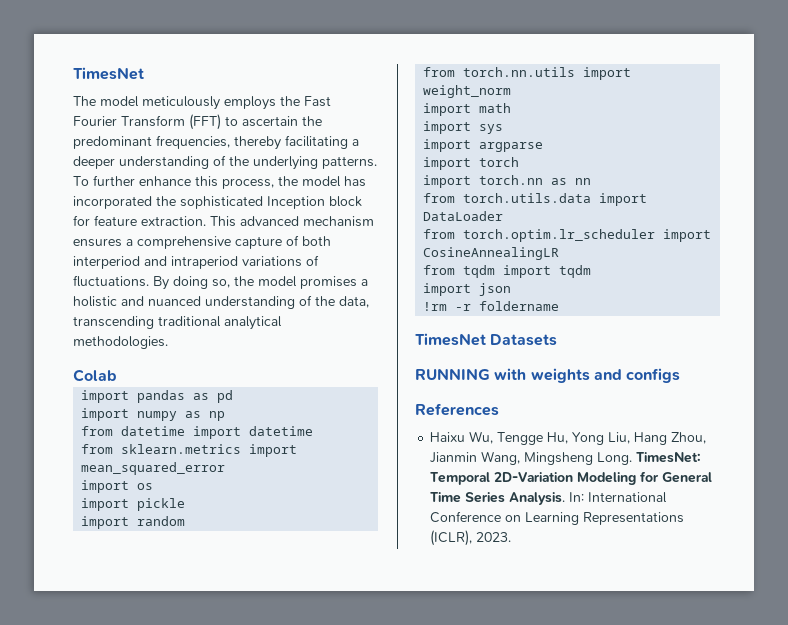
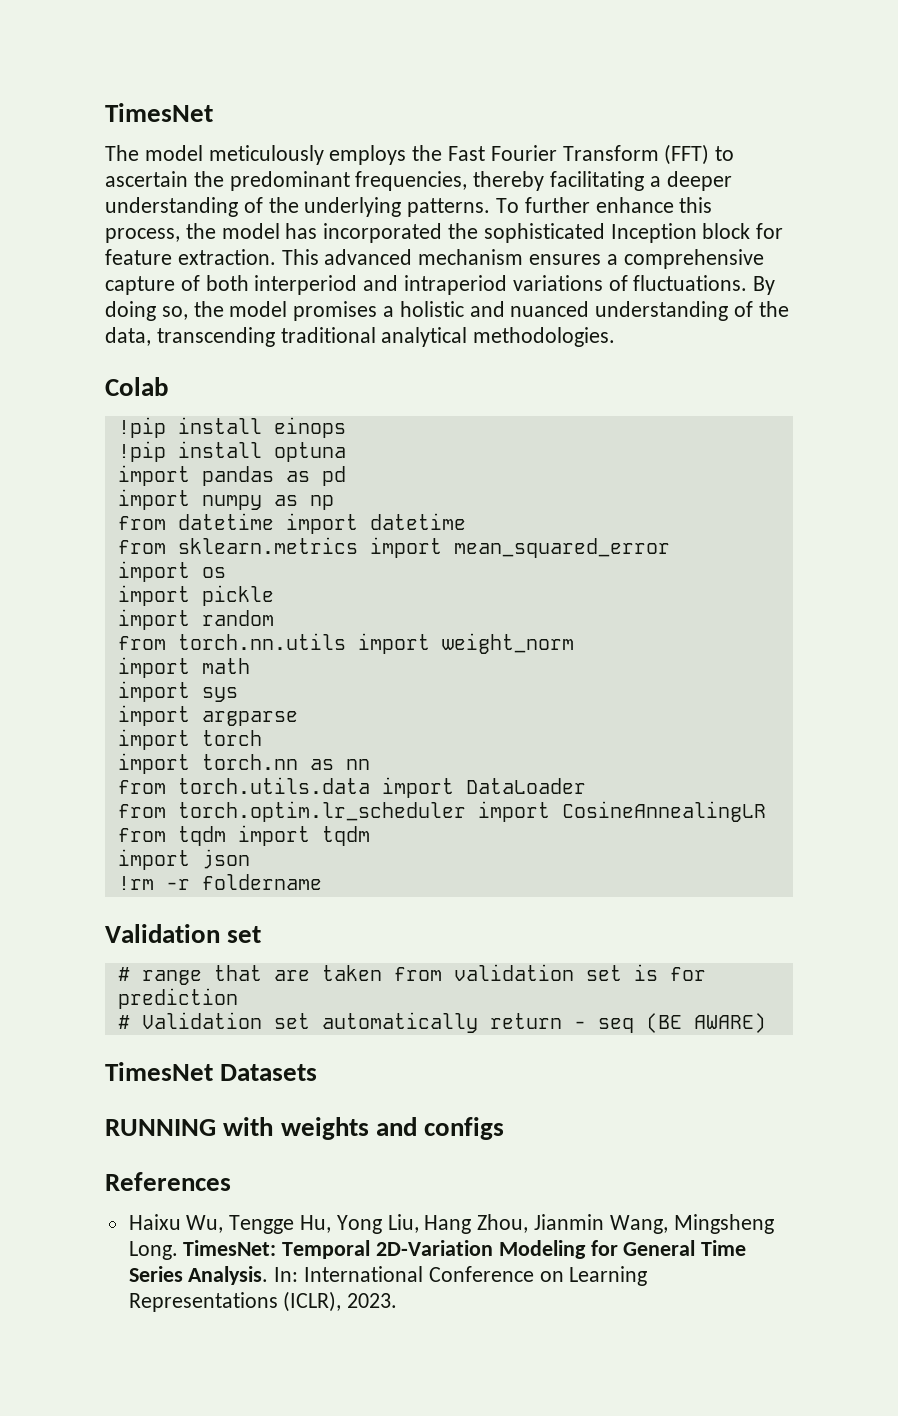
(117, 375) none -> [117,417,346,438] [117,441,346,462] // !pip install einops // !pip install optuna
(560, 306) none -> [105,924,262,943] [117,964,706,985] [117,988,238,1009] [117,1012,766,1033] // Validation set // # range that are taken from validation set is for prediction // # Validation set automatically return - seq (BE AWARE)

